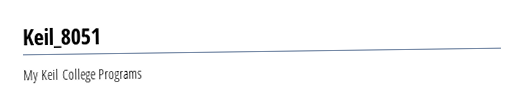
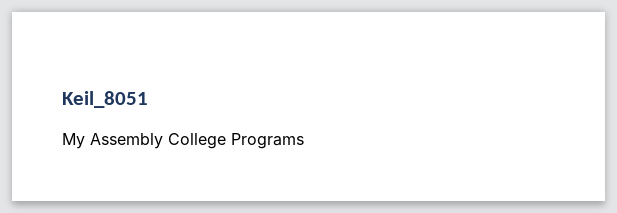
[40,68,59,81] Keil -> [90,133,163,149] Assembly

